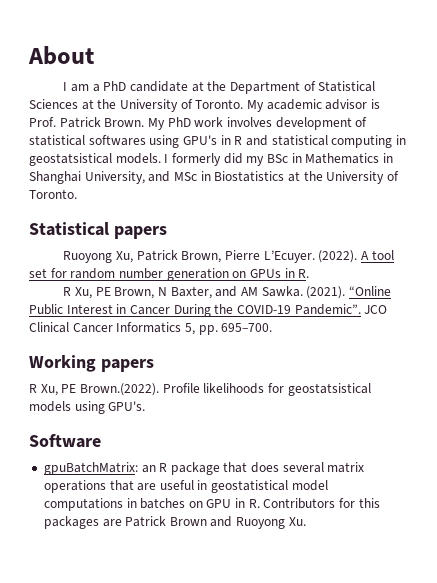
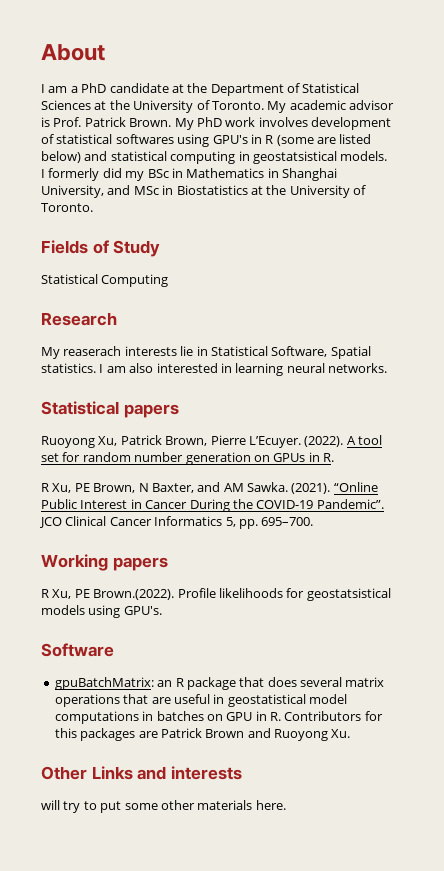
(243, 140) none -> [276,134,372,146] [41,151,81,163] (some are listed below)
(77, 194) none -> [41,240,161,257] [41,274,169,287] [41,312,117,326] [41,346,371,359] [41,363,387,376] // Fields of Study // Statistical Computing // Research // My reaserach interests lie in Statistical Software, Spatial statistics. I am also interested in learning neural networks.
(306, 521) none -> [41,766,242,780] [41,800,286,813] // Other Links and interests // will try to put some other materials here.

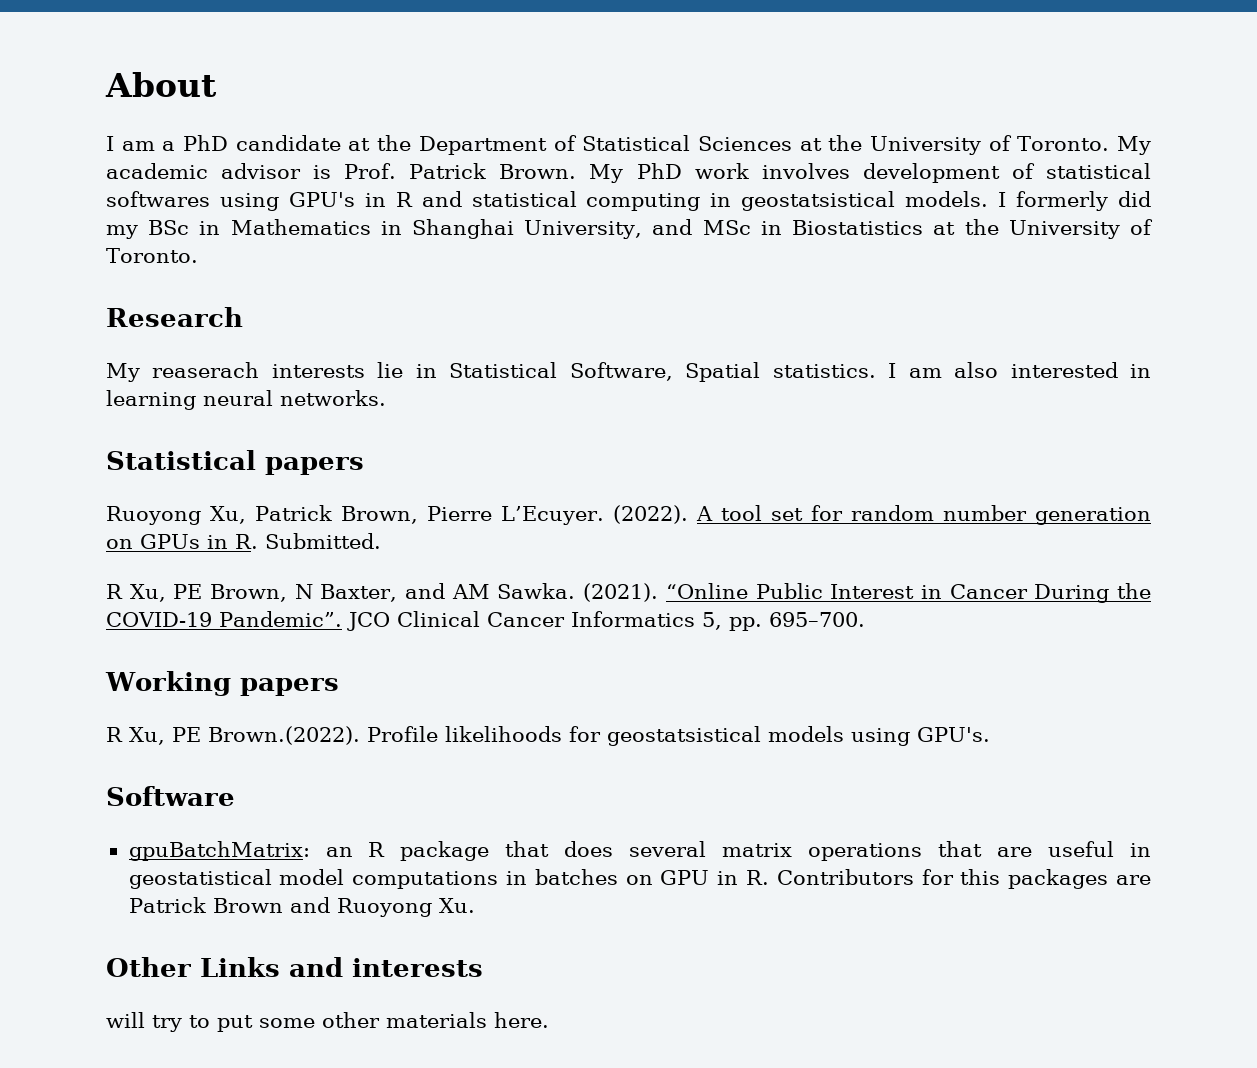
[276,134,372,146] [41,151,81,163] (some are listed below) -> (413, 199) none
[41,240,161,257] [41,274,169,287] // Fields of Study // Statistical Computing -> (198, 255) none
(334, 457) none -> [265,533,381,549] Submitted.

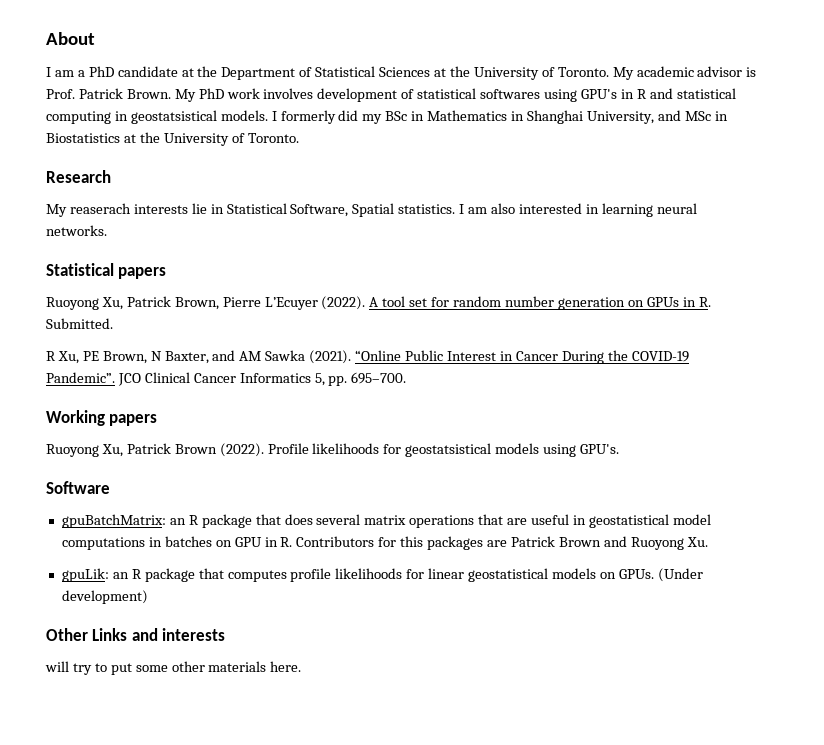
[501,506,605,525] L’Ecuyer. -> [264,297,318,310] L’Ecuyer
[497,583,576,599] Sawka. -> [265,350,306,361] Sawka
[106,726,360,745] R Xu, PE Brown.(2022). -> [46,443,264,457] Ruoyong Xu, Patrick Brown (2022).
(475, 905) none -> [61,568,703,582] [61,590,148,604] // gpuLik: an R package that computes profile likelihoods for linear geostatistical models on GPUs. (Under development)

